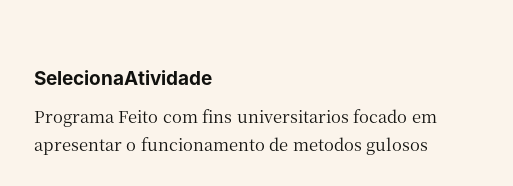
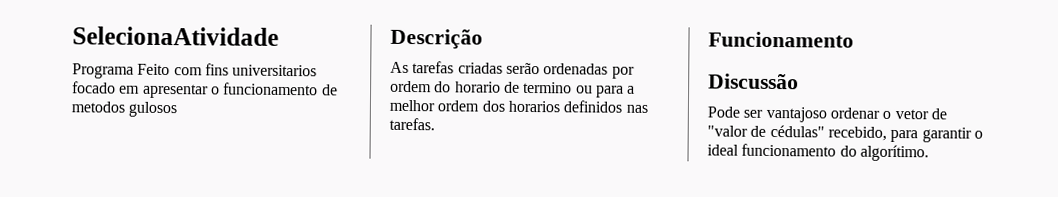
(429, 146) none -> [390,28,483,50] [390,61,635,79] [390,80,636,98] [389,99,648,113] [389,117,435,131] [708,31,854,48] [708,73,799,90] [707,106,947,123] [707,124,983,143] [707,143,929,162] // Descrição // As tarefas criadas serão ordenadas por ordem do horario de termino ou para a melhor ordem dos horarios definidos nas tarefas. // Funcionamento // Discussão // Pode ser vantajoso ordenar o vetor de "valor de cédulas" recebido, para garantir o ideal funcionamento do algorítimo.

